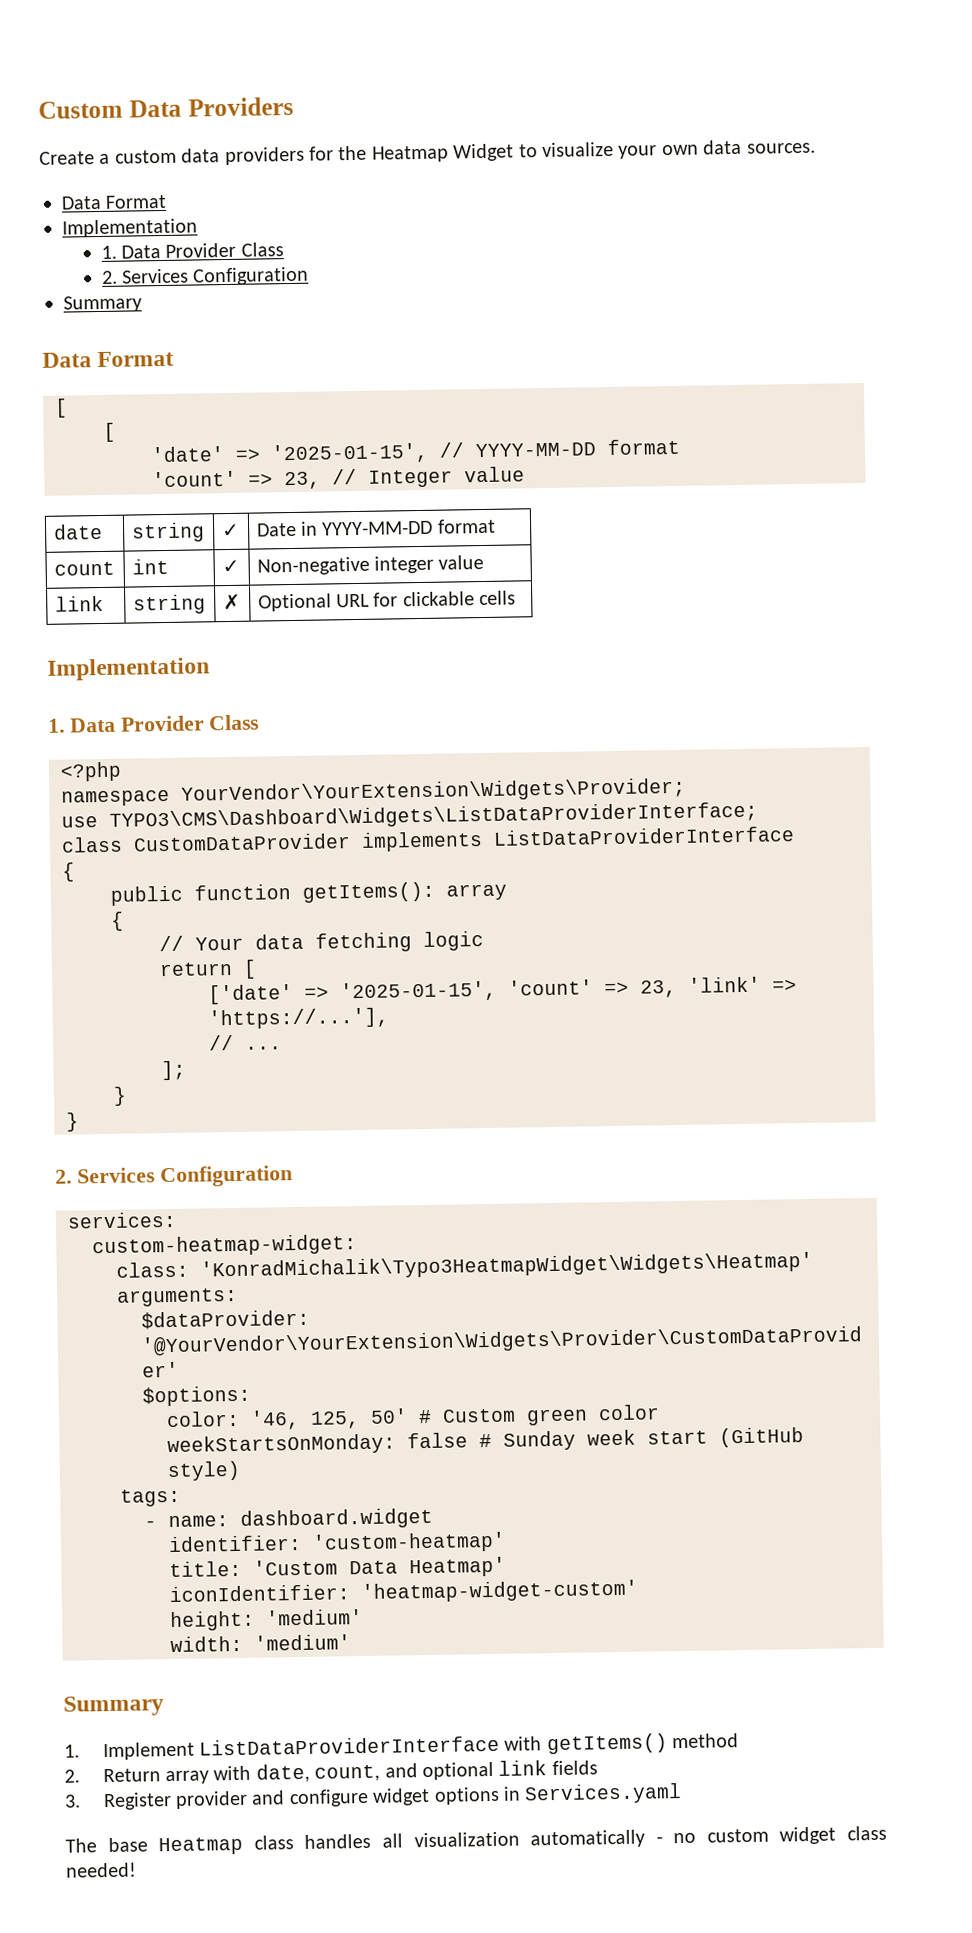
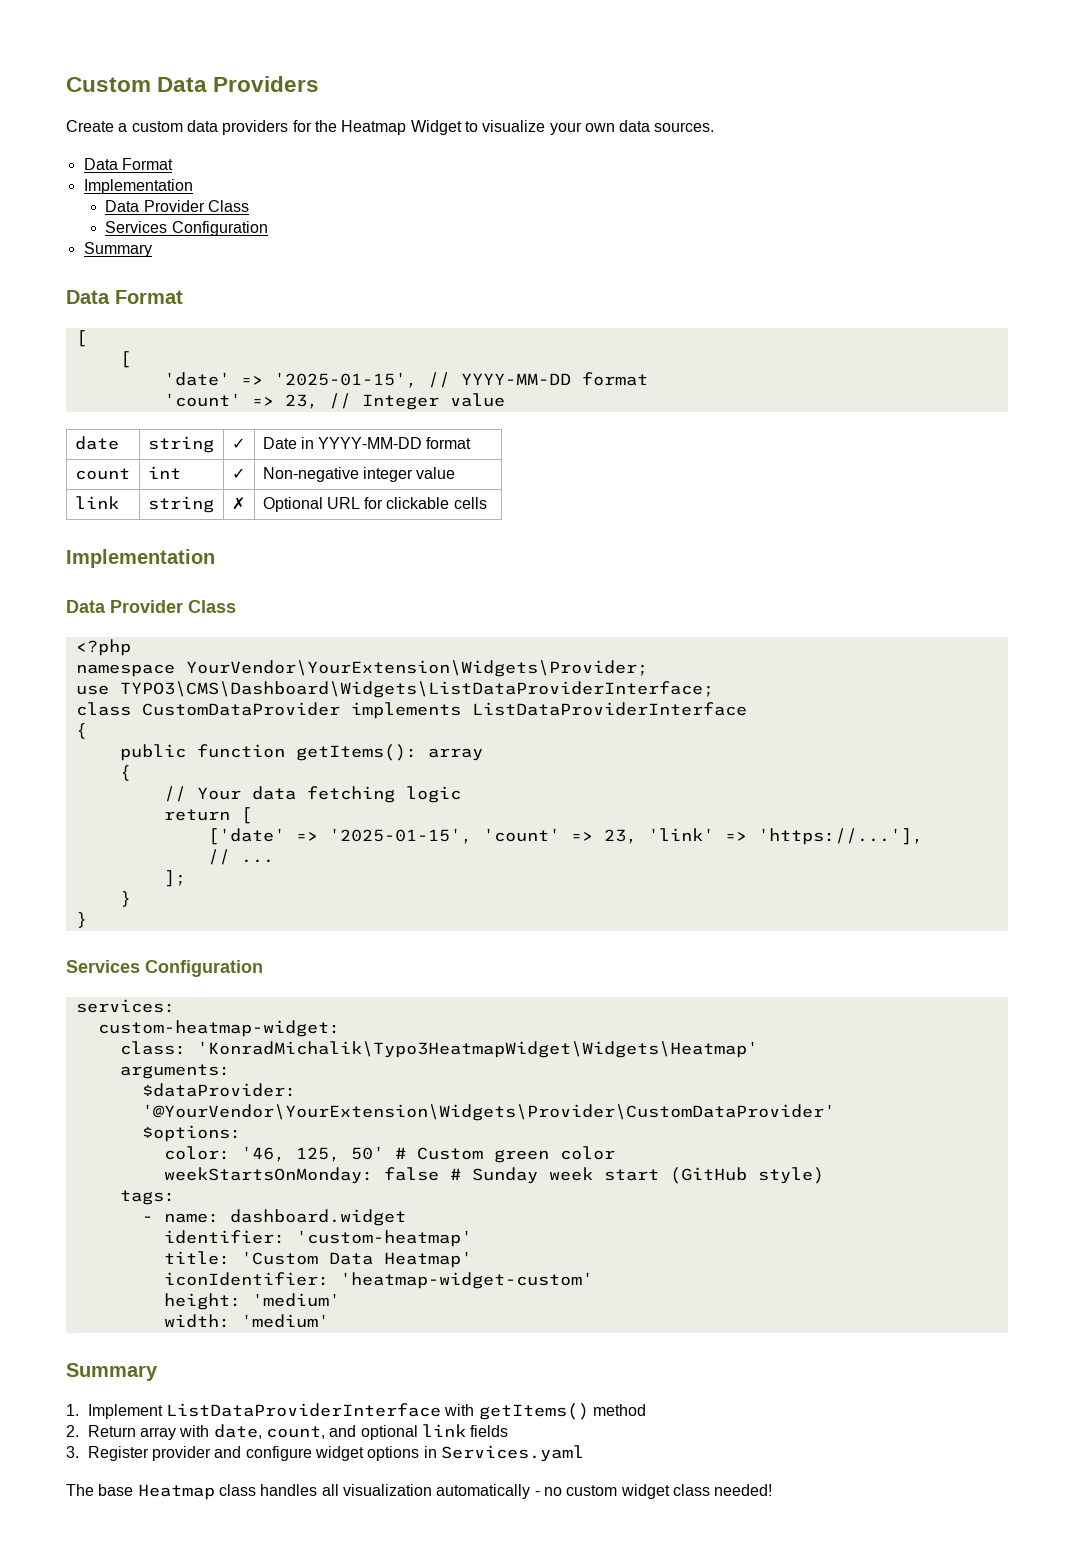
[100,242,284,259] [101,270,118,284] 1. Data Provider Class // 2. -> [105,200,249,212] Data Provider Class //
[48,718,65,733] 1. -> (215, 558) none
[55,1169,72,1184] 2. -> (87, 920) none

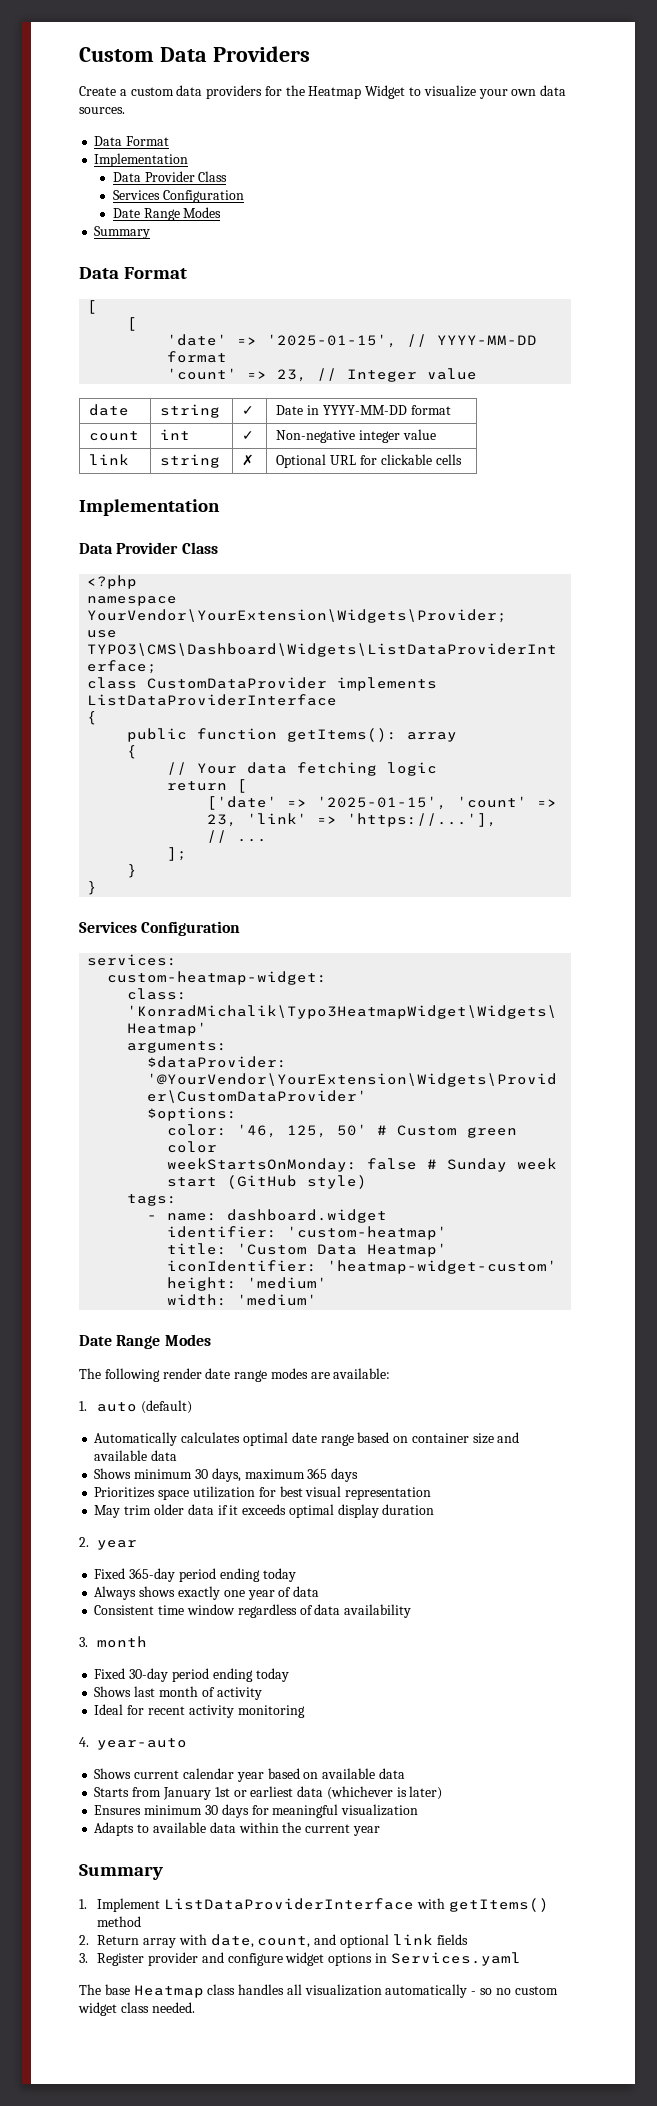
(268, 228) none -> [112,207,222,221] // Date Range Modes
(329, 1321) none -> [79,1334,211,1349] [79,1368,391,1382] [79,1400,193,1414] [94,1432,520,1446] [94,1450,178,1461] [94,1468,359,1482] [94,1486,432,1500] [94,1504,435,1518] [79,1537,138,1550] [94,1568,296,1582] [94,1586,320,1600] [94,1604,412,1618] [79,1636,148,1648] [94,1668,289,1682] [94,1686,262,1700] [94,1704,305,1718] [79,1737,188,1750] [94,1768,405,1782] [94,1786,443,1800] [94,1804,419,1818] [94,1822,380,1836] // Date Range Modes // The following render date range modes are available: // 1. auto (default) // Automatically calculates optimal date range based on container size and available data // Shows minimum 30 days, maximum 365 days // Prioritizes space utilization for best visual representation // May trim older data if it exceeds optimal display duration // 2. year // Fixed 365-day period ending today // Always shows exactly one year of data // Consistent time window regardless of data availability // 3. month // Fixed 30-day period ending today // Shows last month of activity // Ideal for recent activity monitoring // 4. year-auto // Shows current calendar year based on available data // Starts from January 1st or earliest data (whichever is later) // Ensures minimum 30 days for meaningful visualization // Adapts to available data within the current year
(540, 1493) none -> [480,1988,493,1995] so
[714,1484,773,1496] needed! -> [151,2002,195,2013] needed.

